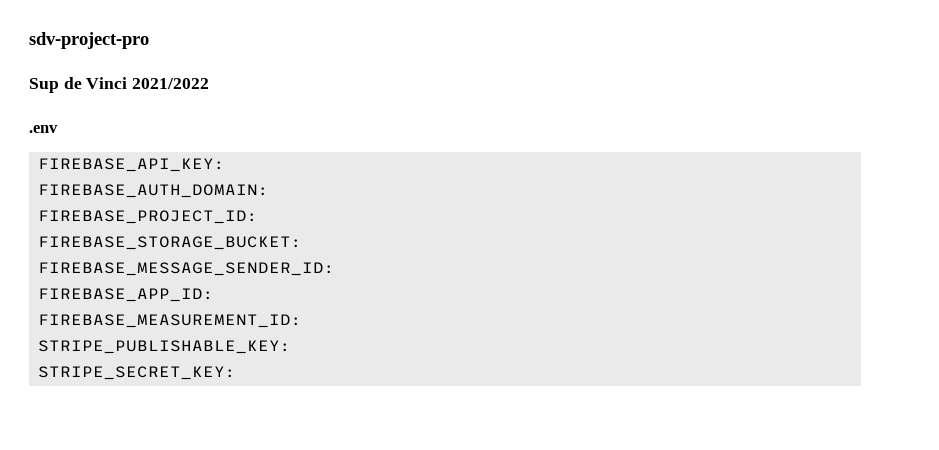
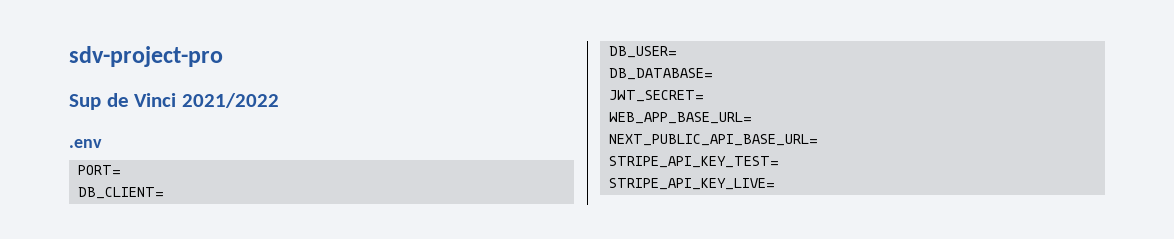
[38,158,225,172] [38,184,269,198] [38,210,258,224] [38,236,302,250] [38,262,335,276] [38,288,214,302] [38,314,302,328] [38,340,291,354] [38,366,236,380] FIREBASE_API_KEY: // FIREBASE_AUTH_DOMAIN: // FIREBASE_PROJECT_ID: // FIREBASE_STORAGE_BUCKET: // FIREBASE_MESSAGE_SENDER_ID: // FIREBASE_APP_ID: // FIREBASE_MEASUREMENT_ID: // STRIPE_PUBLISHABLE_KEY: // STRIPE_SECRET_KEY: -> [78,165,122,175] [78,187,165,199] [609,46,678,58] [609,68,714,80] [609,90,705,102] [609,112,753,124] [609,134,819,146] [609,156,780,168] [609,178,776,190] PORT= // DB_CLIENT= // DB_USER= // DB_DATABASE= // JWT_SECRET= // WEB_APP_BASE_URL= // NEXT_PUBLIC_API_BASE_URL= // STRIPE_API_KEY_TEST= // STRIPE_API_KEY_LIVE=

